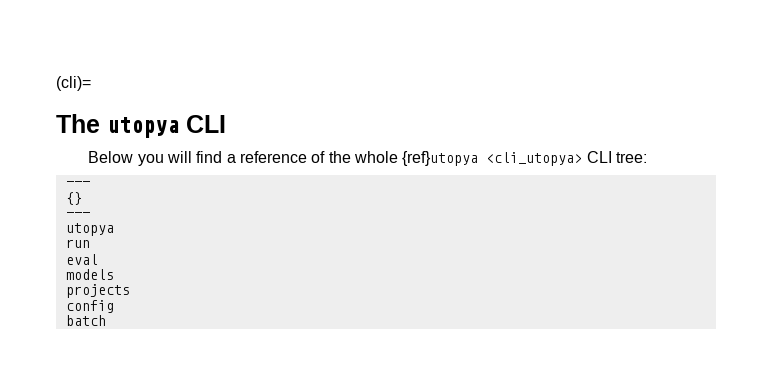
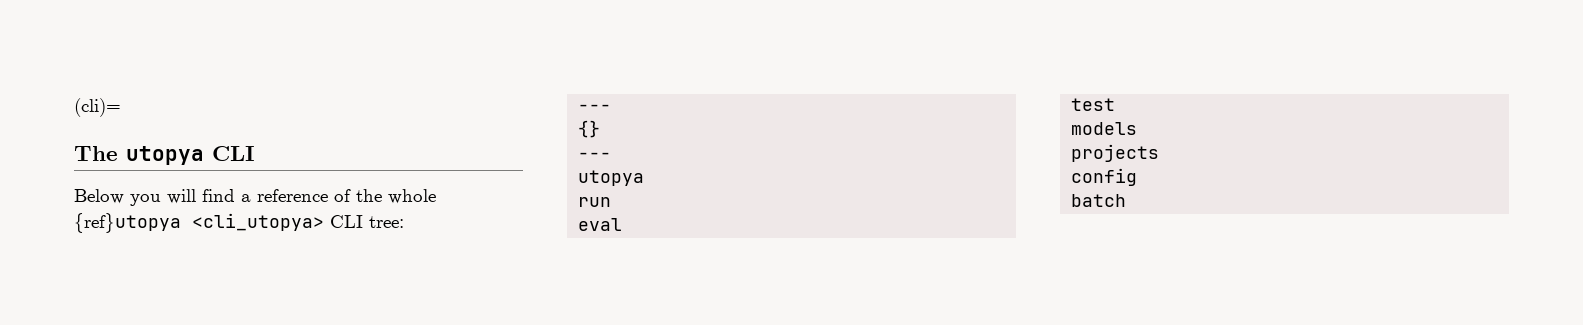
(98, 259) none -> [1071,98,1116,111] // test

